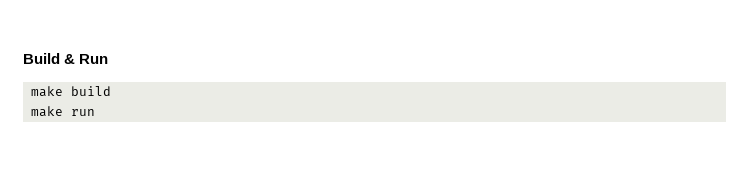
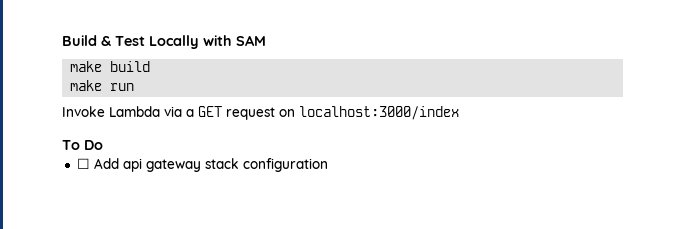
[79,54,109,64] Run -> [115,35,266,49] Test Locally with SAM
(95, 112) none -> [62,106,459,120] [62,140,103,150] [76,158,328,172] // Invoke Lambda via a GET request on localhost:3000/index // To Do // ☐ Add api gateway stack configuration

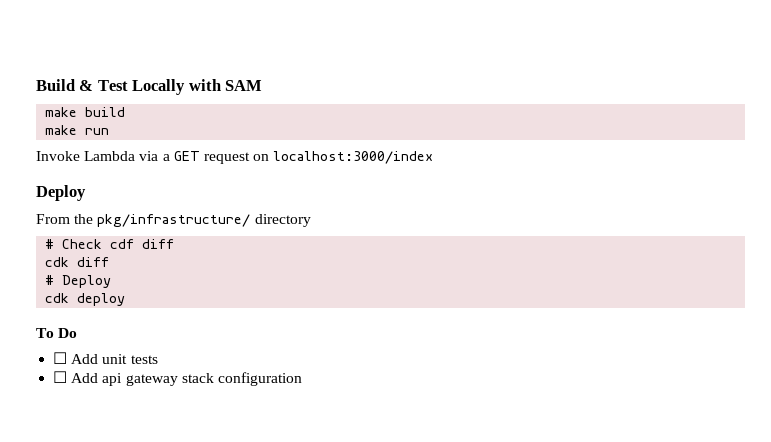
[62,140,103,150] To Do -> [36,185,86,201] [36,214,311,227] [45,239,175,249] [45,257,110,267] [45,275,112,288] [45,293,126,306] [36,328,78,338] [53,352,158,364] Deploy // From the pkg/infrastructure/ directory // # Check cdf diff // cdk diff // # Deploy // cdk deploy // To Do // ☐ Add unit tests

